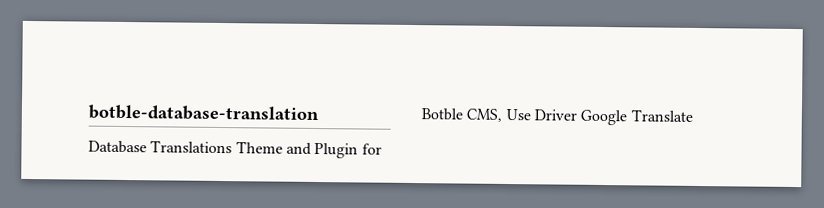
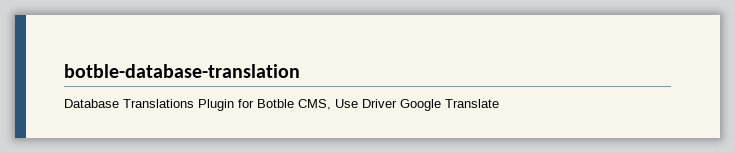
[235,141,312,155] Theme and -> (194, 103) none

